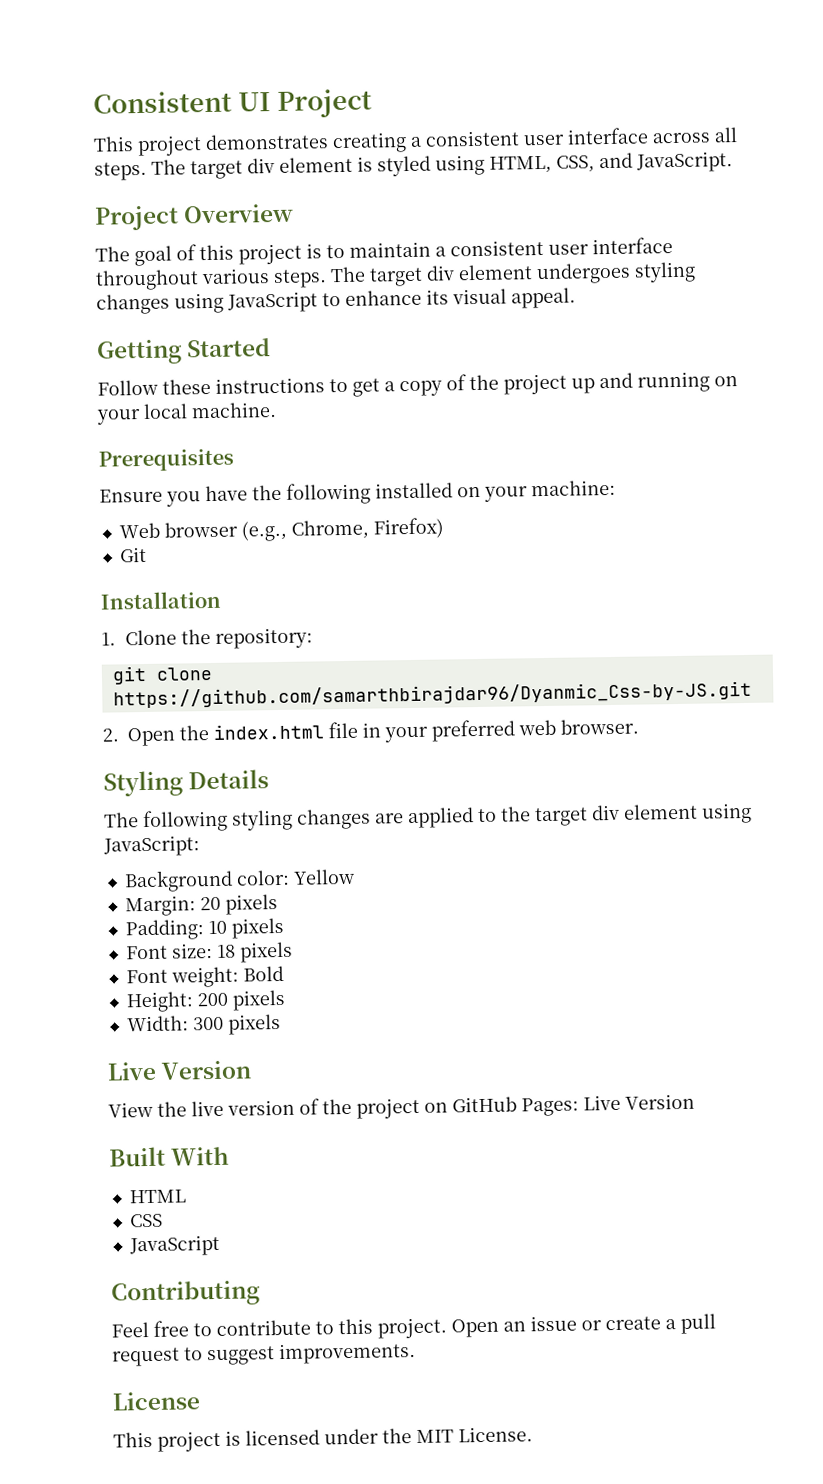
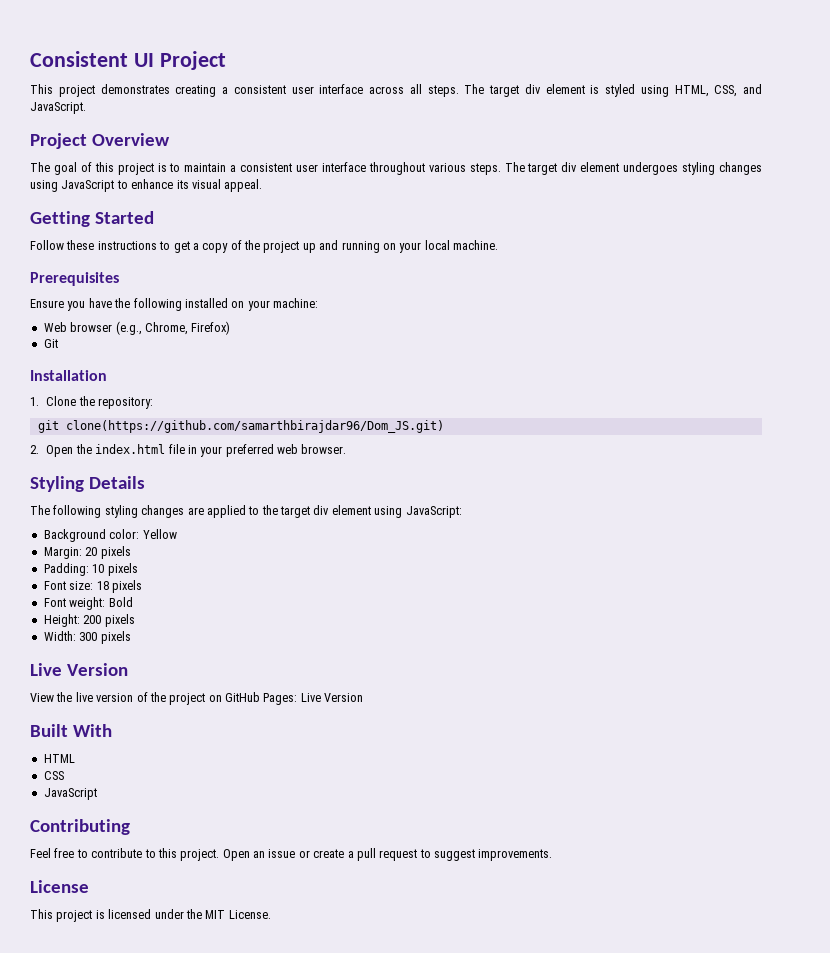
[155,666,213,681] [112,680,752,709] clone https://github.com/samarthbirajdar96/Dyanmic_Css-by-JS.git -> [65,420,444,433] clone(https://github.com/samarthbirajdar96/Dom_JS.git)

